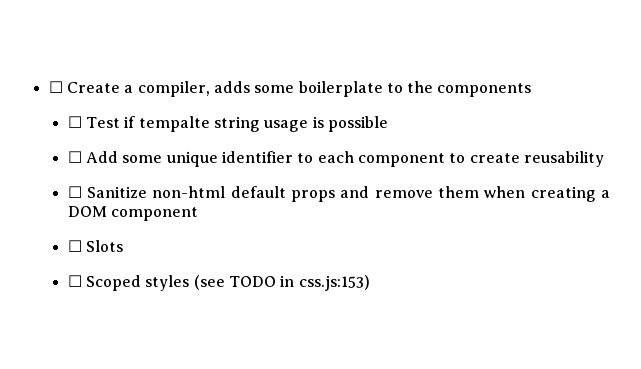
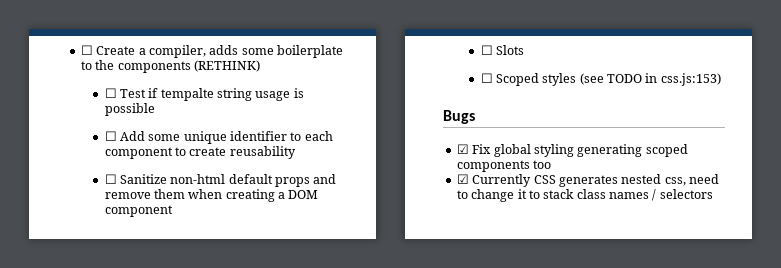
(532, 90) none -> [193,60,260,72] (RETHINK)
(370, 283) none -> [443,110,475,124] [456,144,688,157] [456,160,552,172] [456,174,719,187] [456,189,713,202] // Bugs // ☑ Fix global styling generating scoped components too // ☑ Currently CSS generates nested css, need to change it to stack class names / selectors

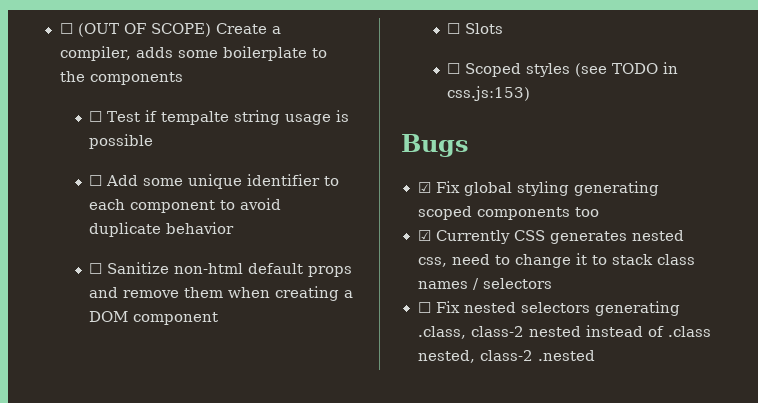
[80,45,93,55] ☐ -> [59,23,211,37] ☐ (OUT OF SCOPE)
[193,60,260,72] (RETHINK) -> (183, 78) none
[189,146,296,159] create reusability -> [240,198,282,210] [89,222,235,237] avoid duplicate behavior
(713, 194) none -> [417,301,680,316] [417,325,711,339] [417,350,595,363] // ☐ Fix nested selectors generating .class, class-2 nested instead of .class nested, class-2 .nested

